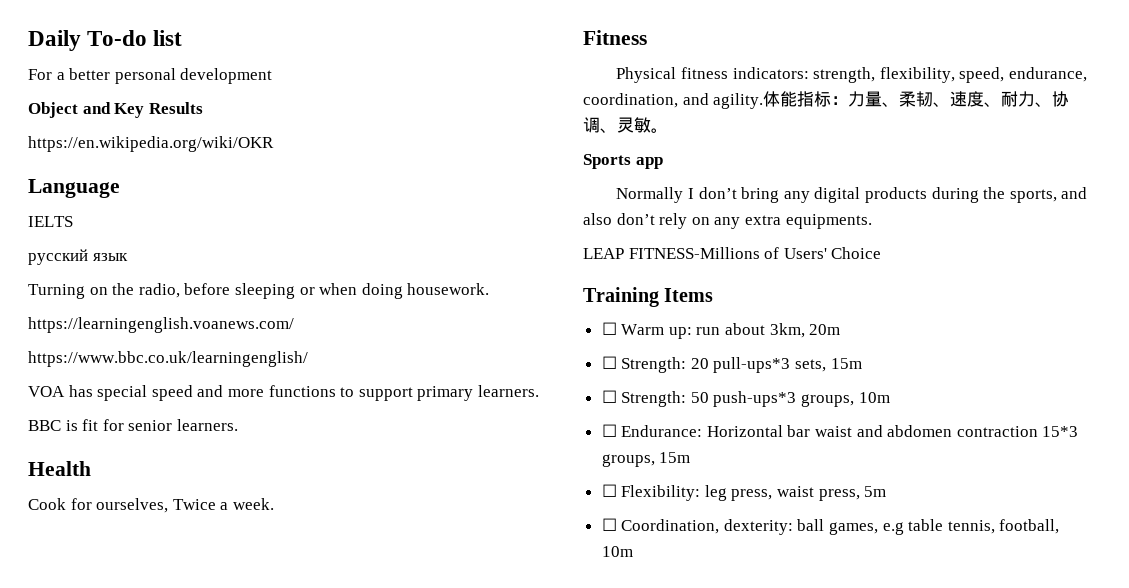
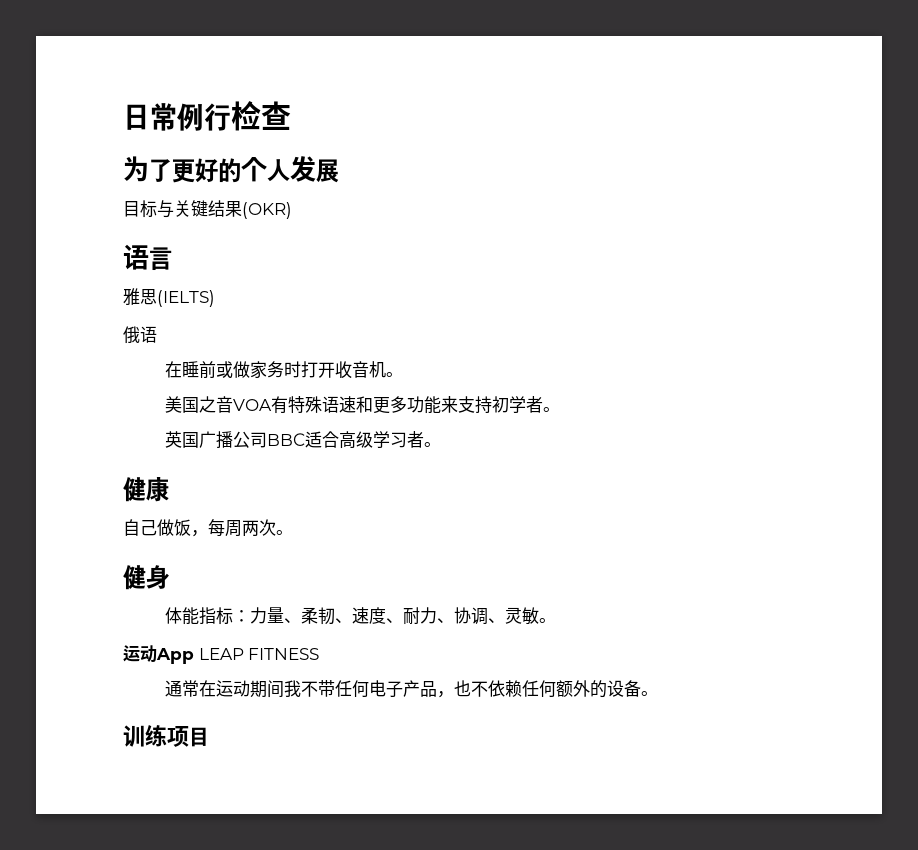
[28,30,183,51] [28,68,273,84] [28,102,203,118] [28,136,274,152] [28,179,120,198] [28,216,73,227] [28,249,128,265] [28,283,490,299] [28,317,294,333] [28,351,308,367] [28,385,539,401] [28,419,238,431] [28,461,91,476] [28,498,274,513] [583,30,647,45] [616,67,1088,83] [583,93,764,109] Daily To-do list // For a better personal development // Object and Key Results // https://en.wikipedia.org/wiki/OKR // Language // IELTS // русский язык // Turning on the radio, before sleeping or when doing housework. // https://learningenglish.voanews.com/ // https://www.bbc.co.uk/learningenglish/ // VOA has special speed and more functions to support primary learners. // BBC is fit for senior learners. // Health // Cook for ourselves, Twice a week. // Fitness // Physical fitness indicators: strength, flexibility, speed, endurance, coordination, and agility. -> [123,101,291,131] [123,156,339,183] [123,200,292,219] [123,244,172,271] [123,288,215,307] [123,326,157,344] [164,361,403,379] [164,396,560,414] [164,431,441,449] [123,477,169,502] [123,519,293,537] [123,565,169,590] 日常例行检查 // 为了更好的个人发展 // 目标与关键结果(OKR) // 语言 // 雅思(IELTS) // 俄语 // 在睡前或做家务时打开收音机。 // 美国之音VOA有特殊语速和更多功能来支持初学者。 // 英国广播公司BBC适合高级学习者。 // 健康 // 自己做饭，每周两次。 // 健身 //
[583,154,663,169] [616,187,1088,203] [583,213,872,229] [583,247,882,259] [583,287,714,307] [601,322,841,339] [601,356,862,373] [601,390,890,407] [601,424,1079,437] [601,452,691,467] [601,484,887,501] [601,518,1060,535] [601,546,633,557] Sports app // Normally I don’t bring any digital products during the sports, and also don’t rely on any extra equipments. // LEAP FITNESS-Millions of Users' Choice // Training Items // ☐ Warm up: run about 3km, 20m // ☐ Strength: 20 pull-ups*3 sets, 15m // ☐ Strength: 50 push-ups*3 groups, 10m // ☐ Endurance: Horizontal bar waist and abdomen contraction 15*3 groups, 15m // ☐ Flexibility: leg press, waist press, 5m // ☐ Coordination, dexterity: ball games, e.g table tennis, football, 10m -> [123,645,320,664] [164,680,658,698] [123,724,209,747] 运动App LEAP FITNESS // 通常在运动期间我不带任何电子产品，也不依赖任何额外的设备。 // 训练项目

